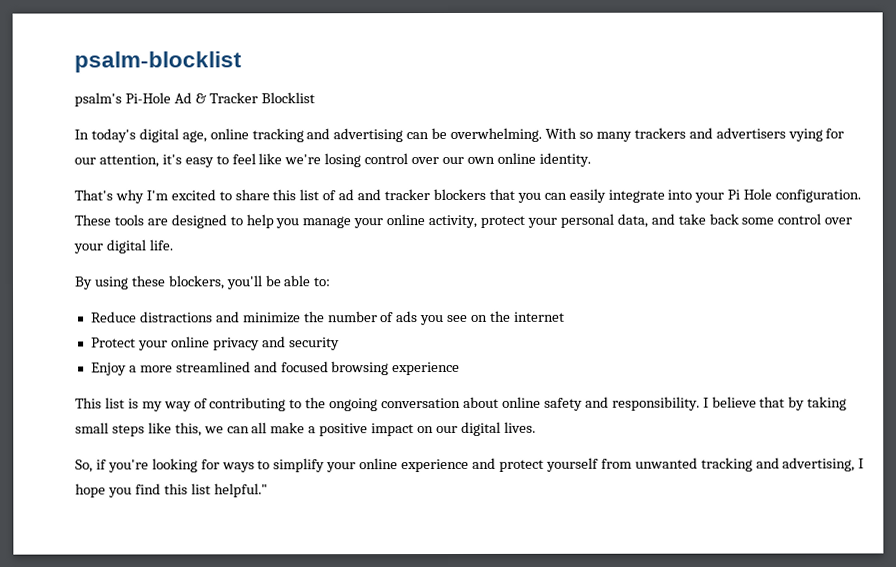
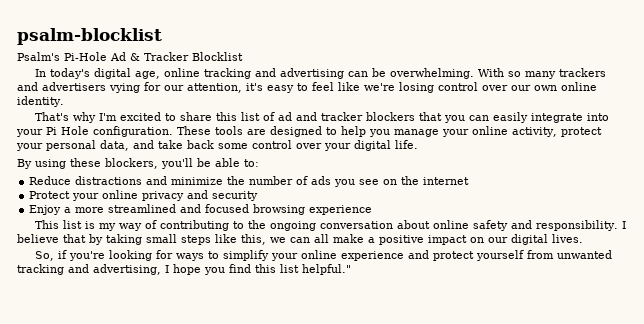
[74,92,122,107] psalm's -> [17,52,60,61] Psalm's

